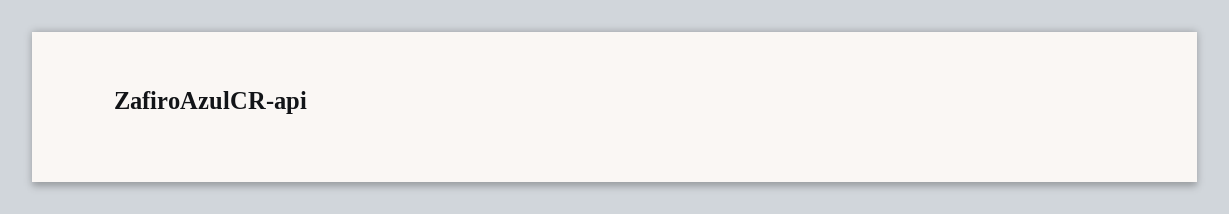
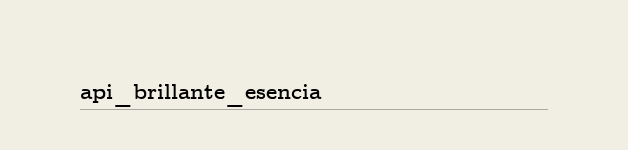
[114,91,307,114] ZafiroAzulCR-api -> [80,84,322,107] api_brillante_esencia

